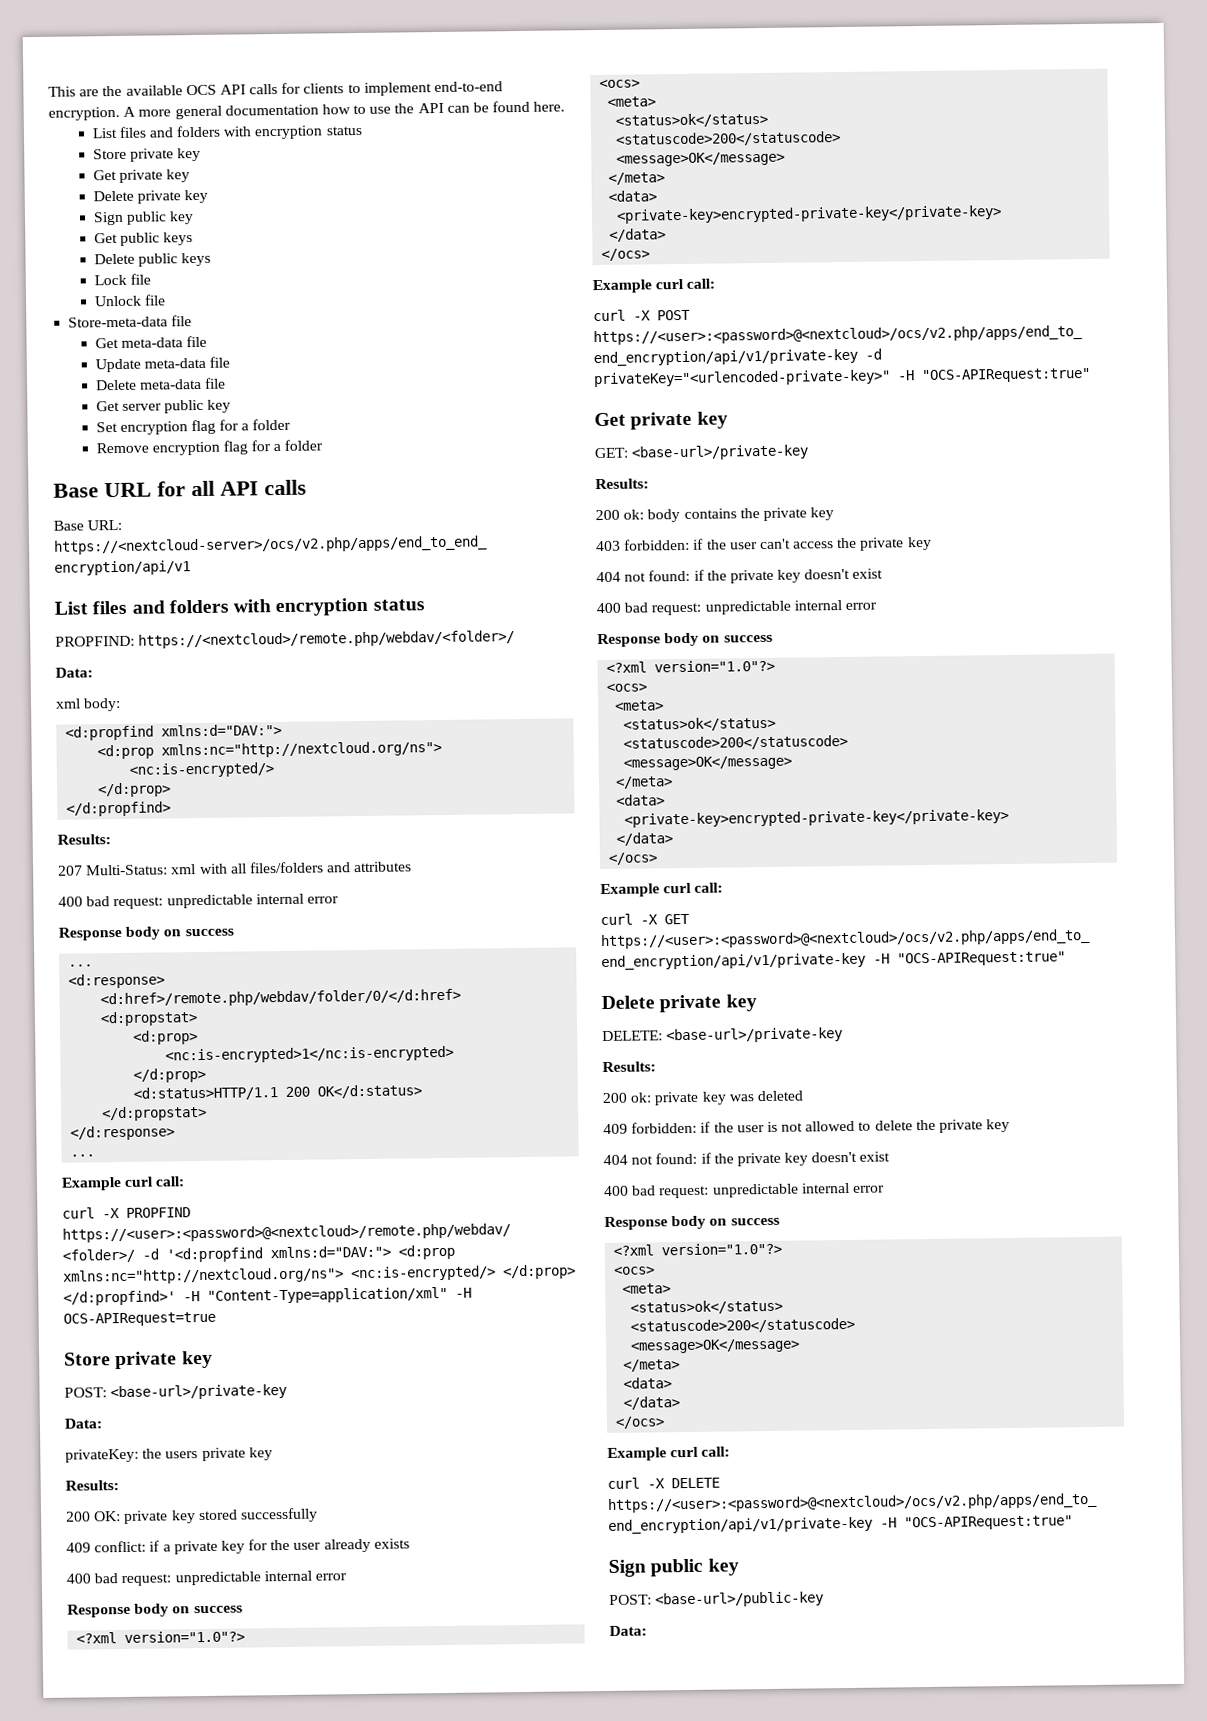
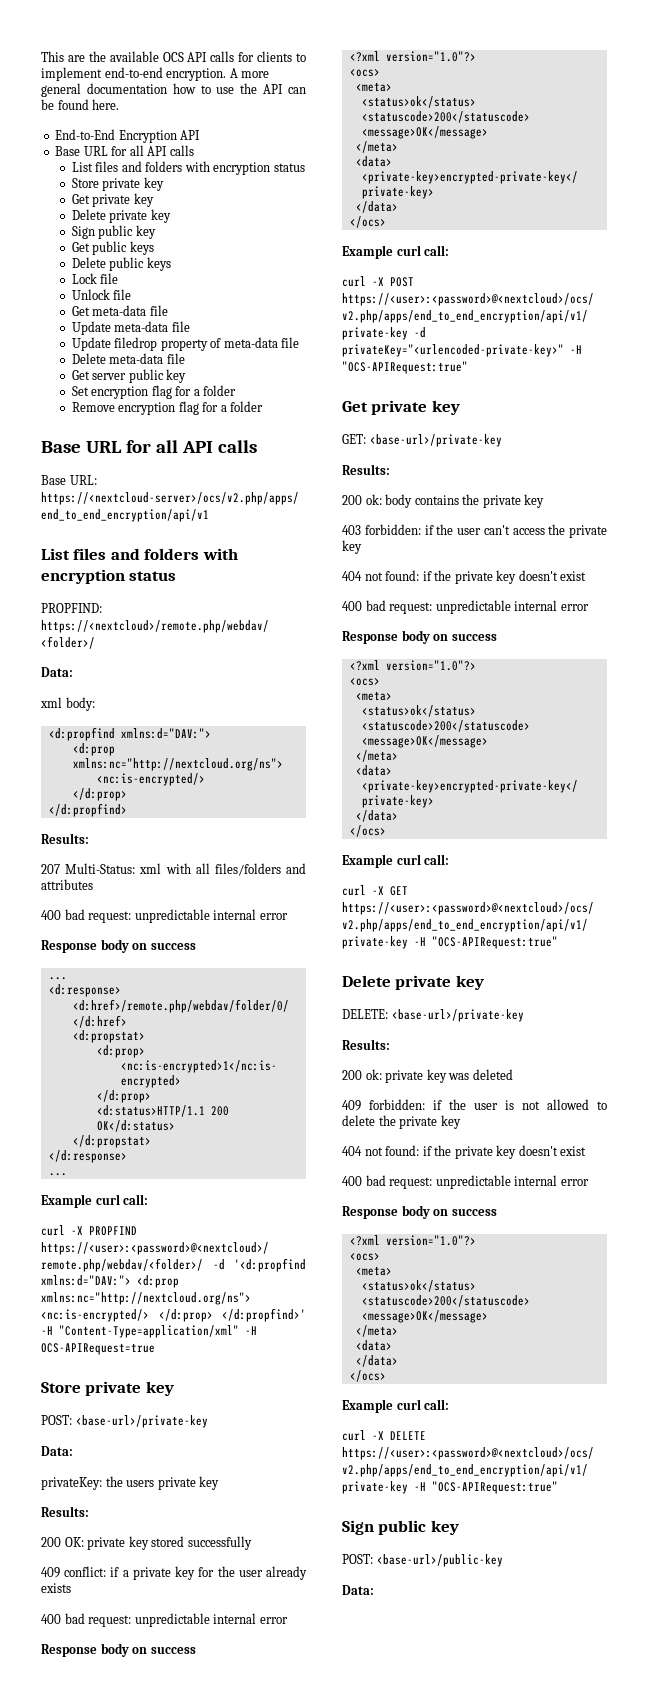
(566, 106) none -> [55,129,201,143] [55,145,194,156] // End-to-End Encryption API // Base URL for all API calls
[68,315,193,328] // Store-meta-data file -> (132, 294) none
(230, 362) none -> [71,337,300,351] // Update filedrop property of meta-data file

